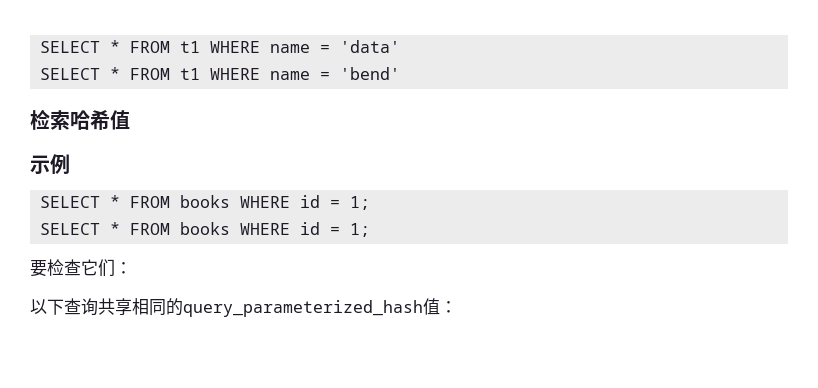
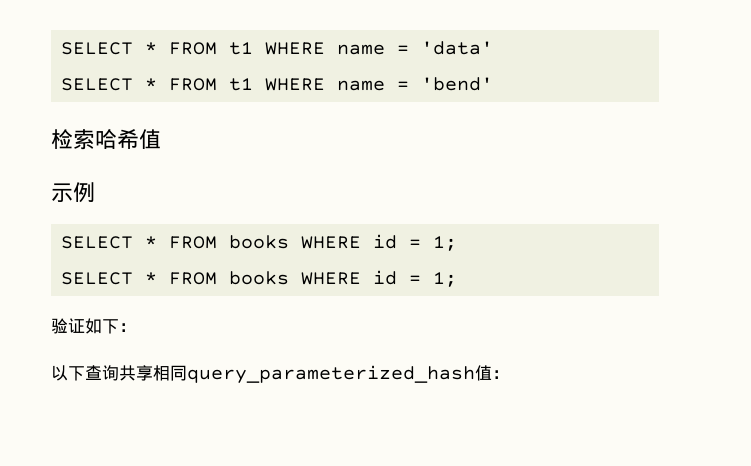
[30,259,115,277] 要检查它们 -> [51,318,119,334] 验证如下
[166,298,183,316] 的 -> (187, 373) none

